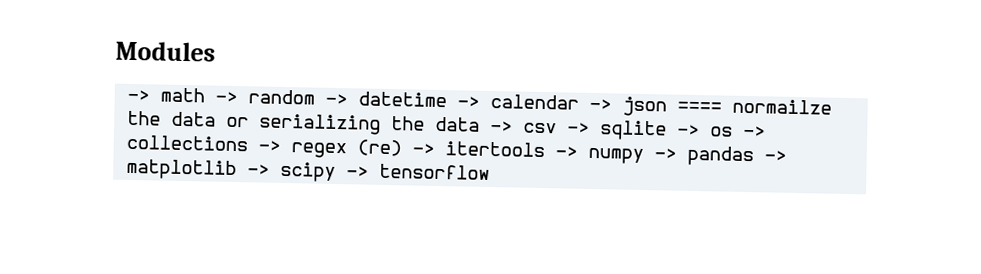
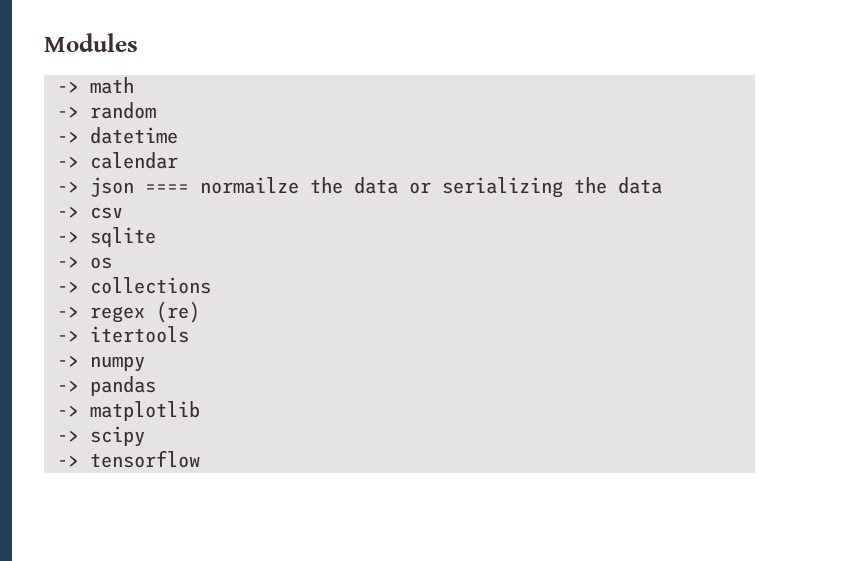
(205, 95) none -> (134, 85) //
(315, 97) none -> (156, 110) //
(447, 99) none -> (178, 135) //
(579, 101) none -> (178, 160) //
(480, 124) none -> (662, 185) //
(557, 128) none -> (123, 213) //
(667, 130) none -> (156, 237) //
(733, 131) none -> (112, 263) //
(248, 143) none -> (211, 285) //
(402, 148) none -> (200, 312) //
(545, 149) none -> (189, 334) //
(644, 155) none -> (145, 364) //
(754, 156) none -> (156, 386) //
(237, 169) none -> (200, 411) //
(336, 171) none -> (145, 436) //

